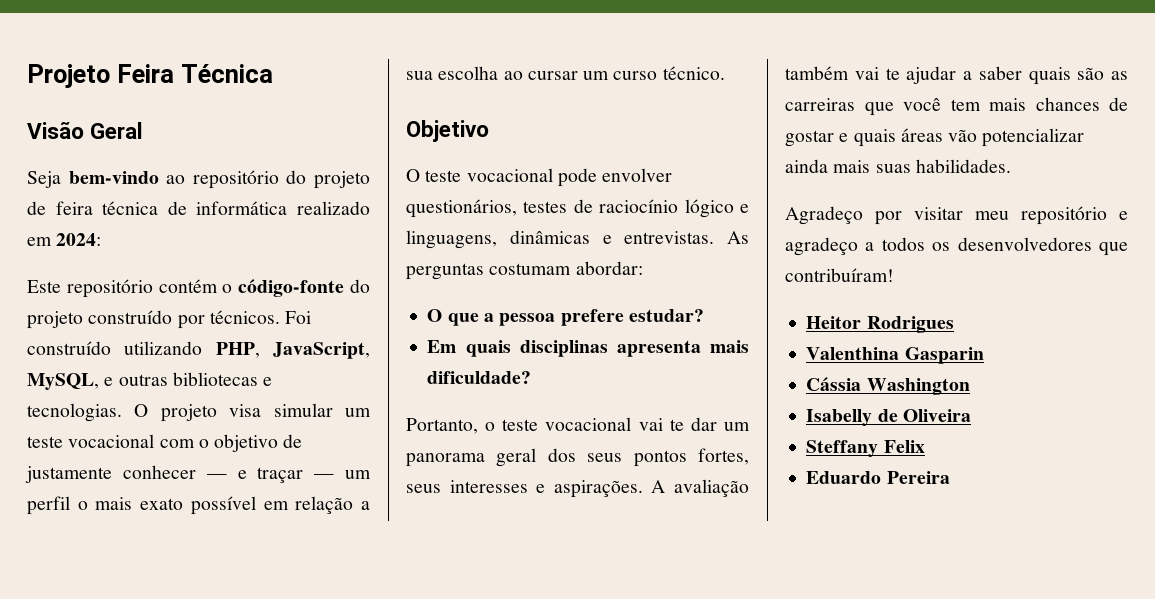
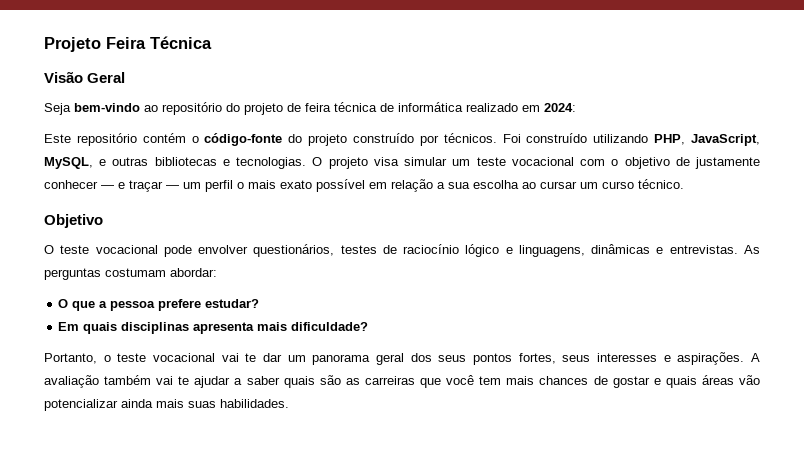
[785,206,1128,225] [785,237,1128,256] [785,268,894,282] [806,316,954,333] [806,347,984,364] [806,377,970,395] [806,409,971,426] [806,440,925,457] [806,471,950,484] // Agradeço por visitar meu repositório e agradeço a todos os desenvolvedores que contribuíram! // Heitor Rodrigues // Valenthina Gasparin // Cássia Washington // Isabelly de Oliveira // Steffany Felix // Eduardo Pereira -> (289, 403) none

